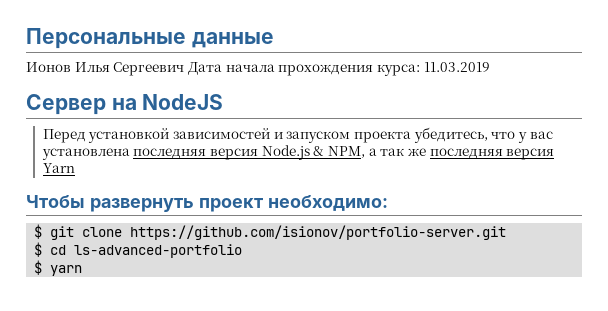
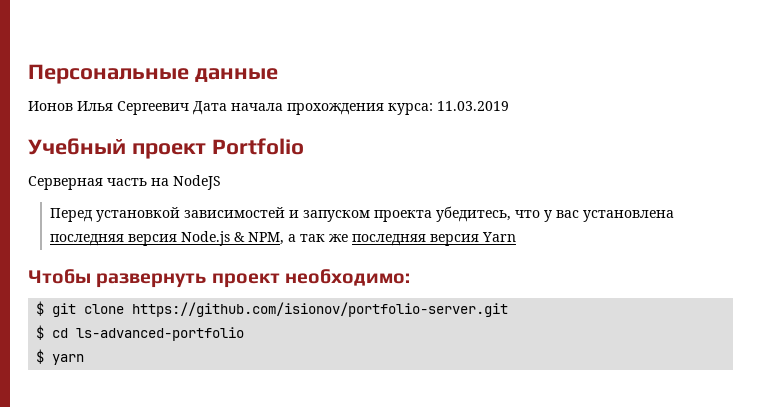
[26,94,106,115] Сервер -> [28,138,304,159] [28,176,147,190] Учебный проект Portfolio // Серверная часть

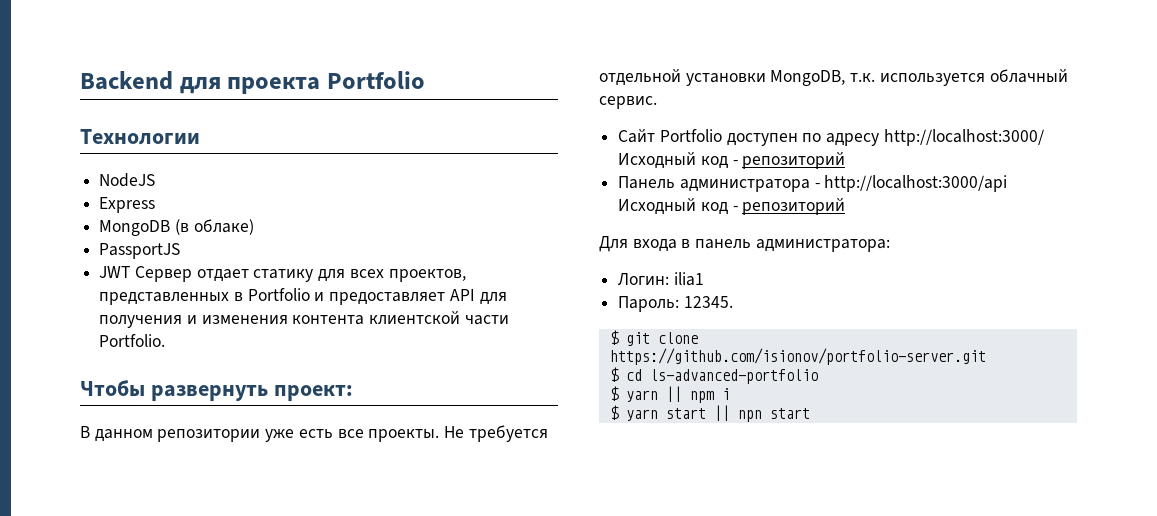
[28,64,278,84] [28,101,509,115] [28,138,304,159] [28,175,221,190] [49,206,674,222] [49,231,516,246] [28,269,410,288] Персональные данные // Ионов Илья Сергеевич Дата начала прохождения курса: 11.03.2019 // Учебный проект Portfolio // Серверная часть на NodeJS // Перед установкой зависимостей и запуском проекта убедитесь, что у вас установлена последняя версия Node.js & NPM, а так же последняя версия Yarn // Чтобы развернуть проект необходимо: -> [80,71,425,94] [80,129,200,145] [99,173,156,187] [99,197,156,213] [99,219,254,236] [99,243,181,259] [99,266,466,282] [99,288,507,305] [99,311,509,328] [99,334,166,347] [80,379,353,401] [80,425,548,442] [599,69,1068,86] [599,96,657,109] [618,129,1044,146] [618,152,846,169] [618,175,1008,192] [618,198,846,215] [599,236,890,252] [618,272,704,286] [618,296,733,312] Backend для проекта Portfolio // Технологии // NodeJS // Express // MongoDB (в облаке) // PassportJS // JWT Сервер отдает статику для всех проектов, представленных в Portfolio и предоставляет API для получения и изменения контента клиентской части Portfolio. // Чтобы развернуть проект: // В данном репозитории уже есть все проекты. Не требуется отдельной установки MongoDB, т.к. используется облачный сервис. // Сайт Portfolio доступен по адресу http://localhost:3000/ Исходный код - репозиторий // Панель администратора - http://localhost:3000/api Исходный код - репозиторий // Для входа в панель администратора: // Логин: ilia1 // Пароль: 12345.
(85, 359) none -> [665,386,730,403] [609,405,810,422] || npm i // $ yarn start || npn start

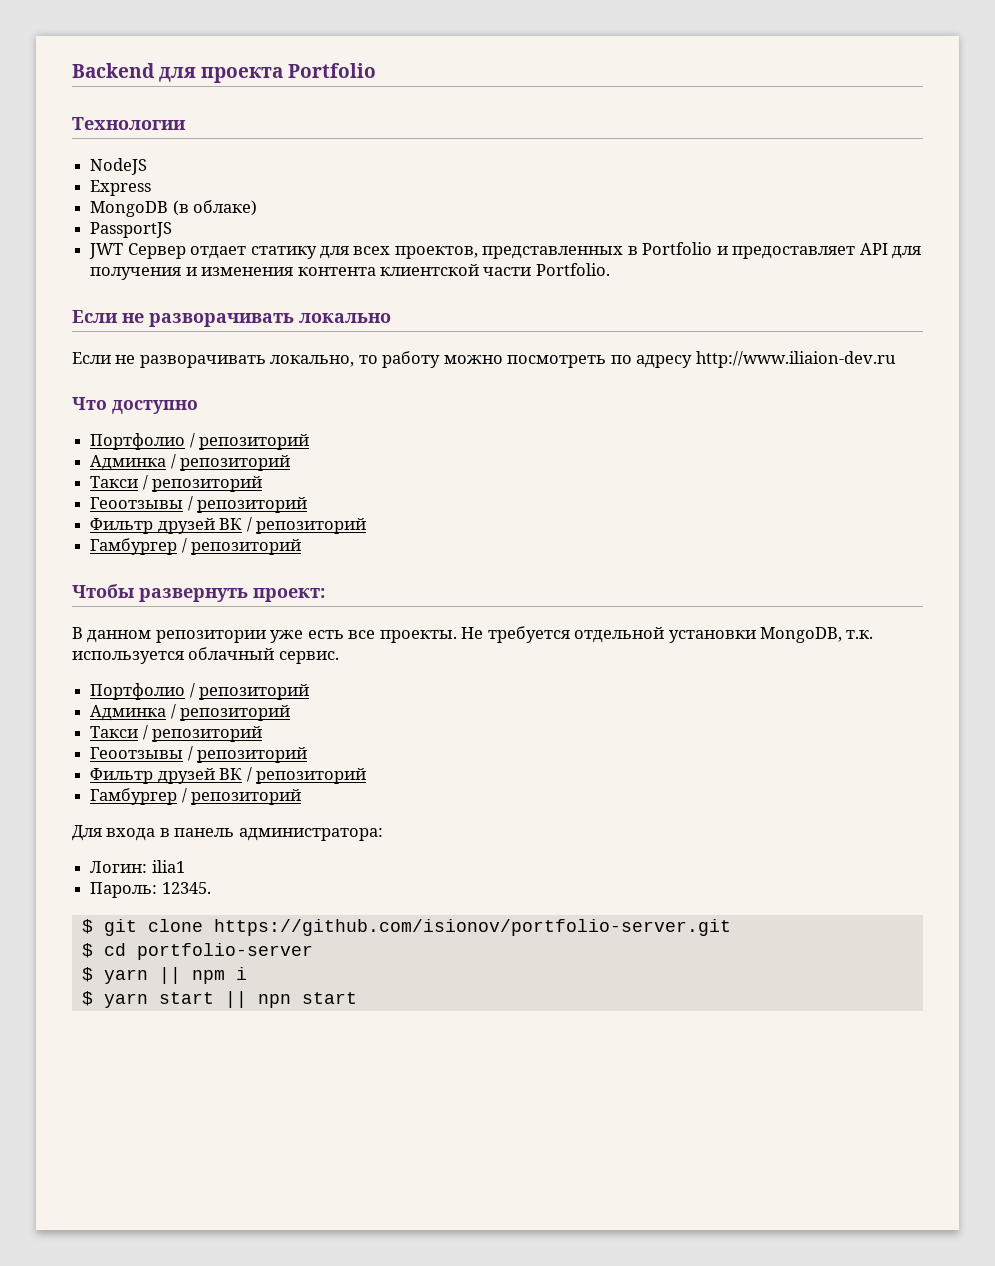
(166, 340) none -> [72,310,391,327] [72,351,896,368] [72,397,198,414] [90,433,310,450] [90,454,291,471] [90,475,263,492] [90,496,308,513] [90,517,366,534] [90,538,302,555] // Если не разворачивать локально // Если не разворачивать локально, то работу можно посмотреть по адресу http://www.iliaion-dev.ru // Что доступно // Портфолио / репозиторий // Админка / репозиторий // Такси / репозиторий // Геоотзывы / репозиторий // Фильтр друзей ВК / репозиторий // Гамбургер / репозиторий
[618,129,1044,146] [618,152,846,169] [618,175,1008,192] [618,198,738,215] Сайт Portfolio доступен по адресу http://localhost:3000/ Исходный код - репозиторий // Панель администратора - http://localhost:3000/api Исходный код - -> [90,683,310,700] [90,704,291,721] [90,725,263,742] [90,746,308,763] [90,767,366,784] [90,788,187,805] Портфолио / репозиторий // Админка / репозиторий // Такси / репозиторий // Геоотзывы / репозиторий // Фильтр друзей ВК / репозиторий // Гамбургер /
[649,369,818,384] ls-advanced-portfolio -> [136,943,313,960] portfolio-server

